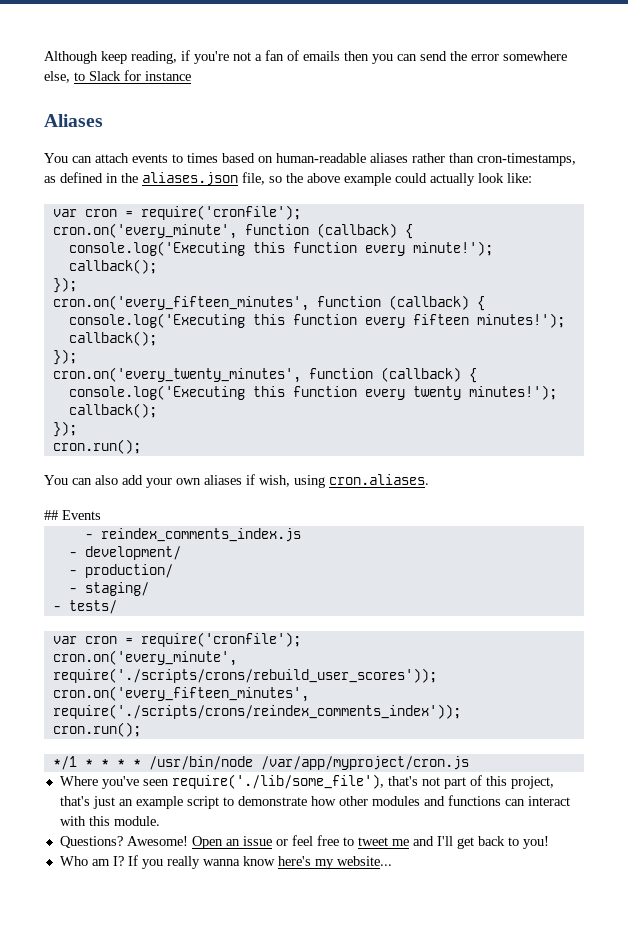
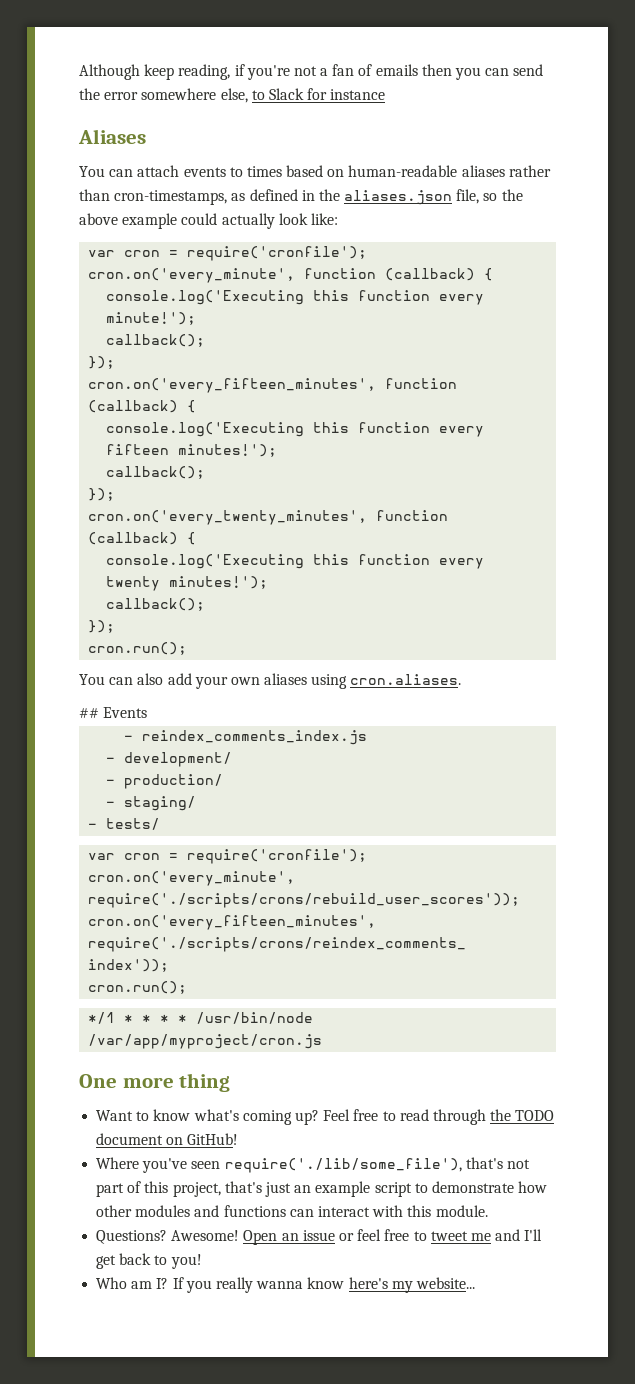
[246,474,290,487] if wish, -> (308, 679) none
(469, 763) none -> [79,1073,231,1092] [96,1109,555,1125] [96,1133,239,1145] // One more thing // Want to know what's coming up? Feel free to read through the TODO document on GitHub!

